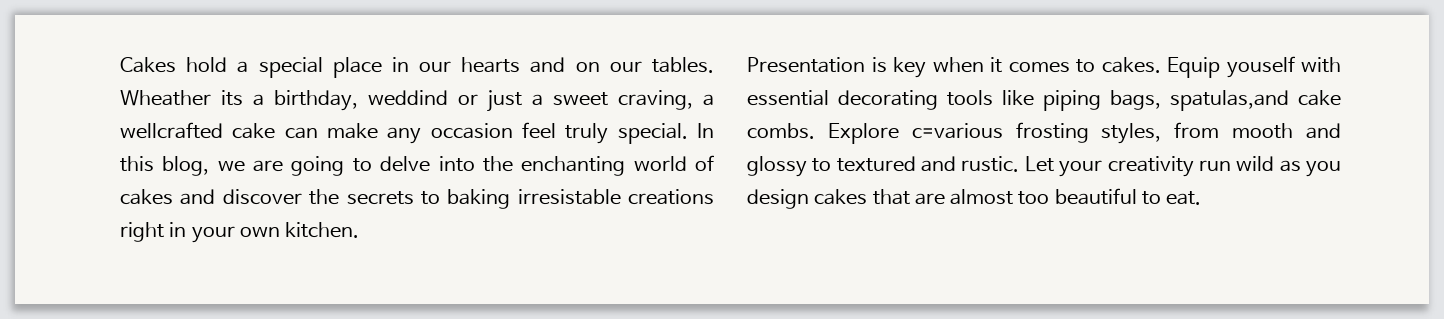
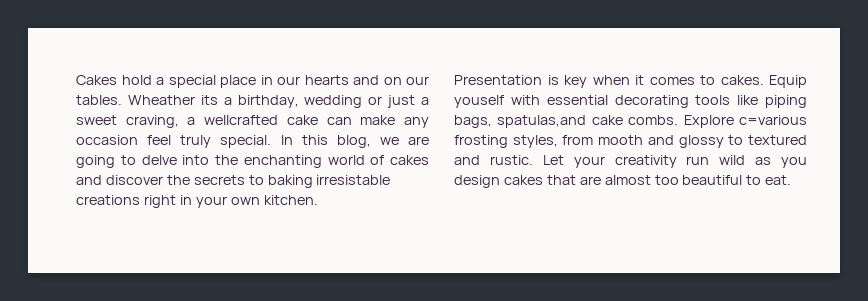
[367,90,448,106] weddind -> [304,95,363,108] wedding

